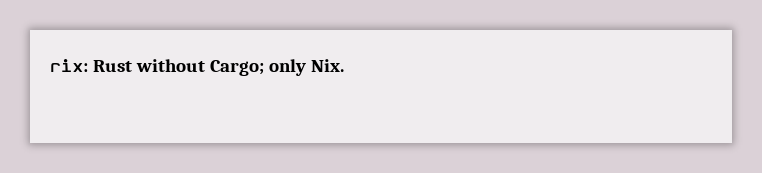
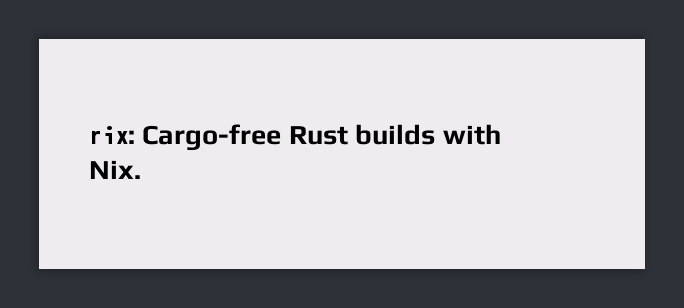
[92,59,306,76] Rust without Cargo; only -> [142,124,501,151] Cargo-free Rust builds with

